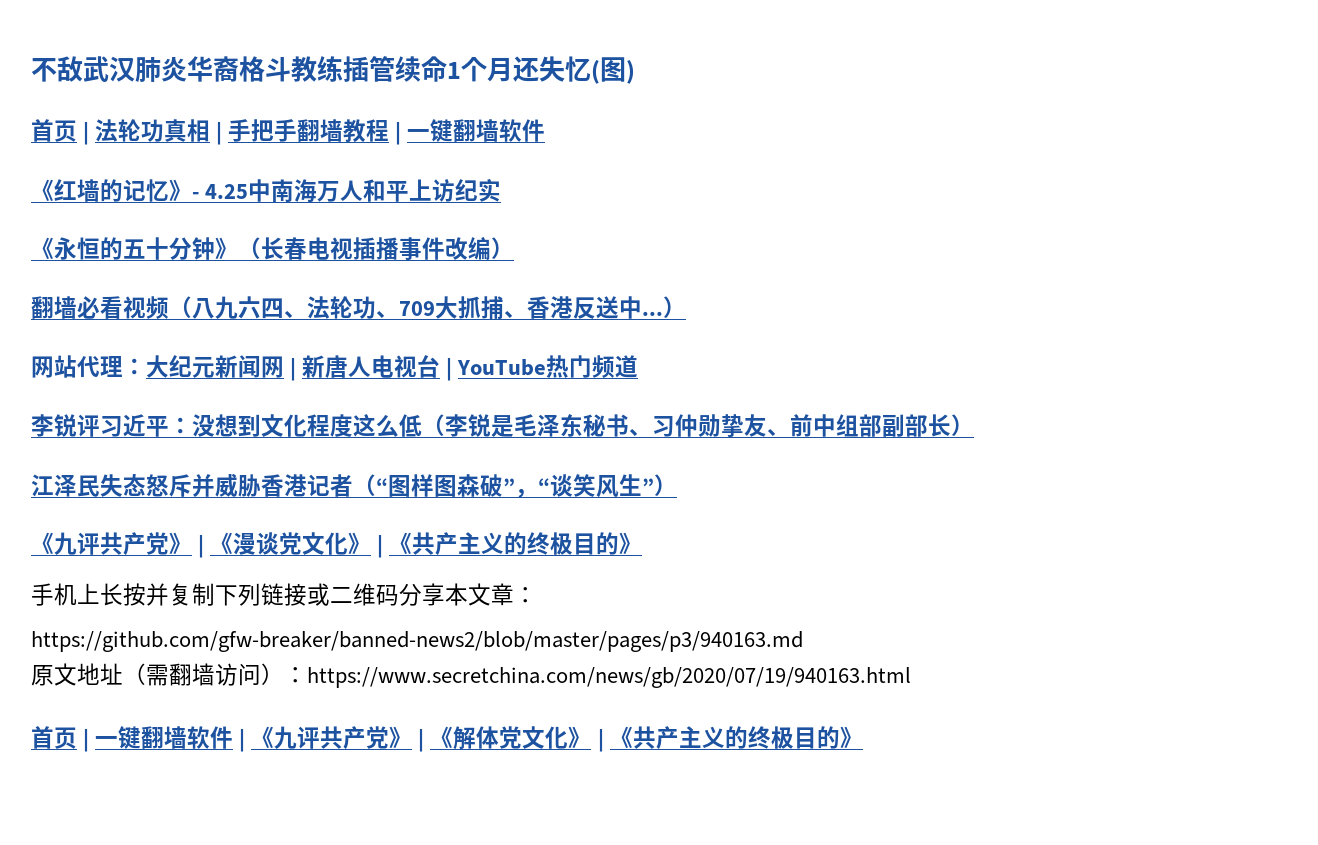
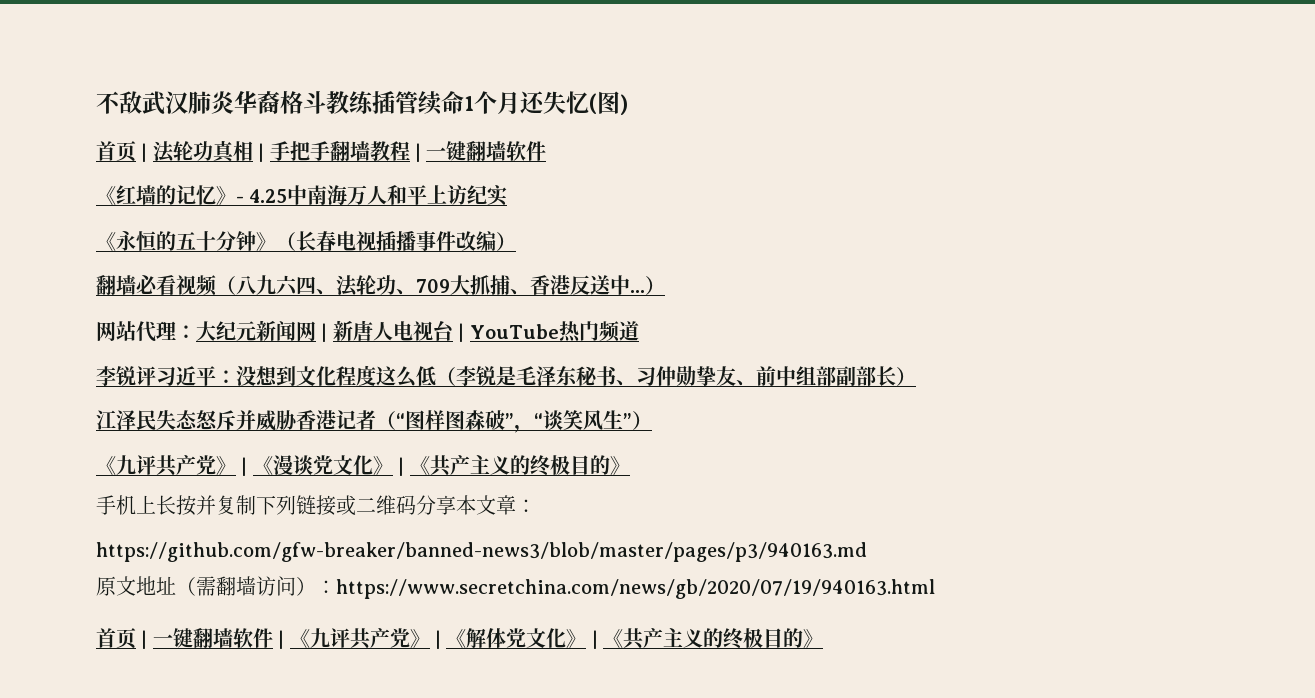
[31,631,803,652] https://github.com/gfw-breaker/banned-news2/blob/master/pages/p3/940163.md -> [96,542,867,562] https://github.com/gfw-breaker/banned-news3/blob/master/pages/p3/940163.md

